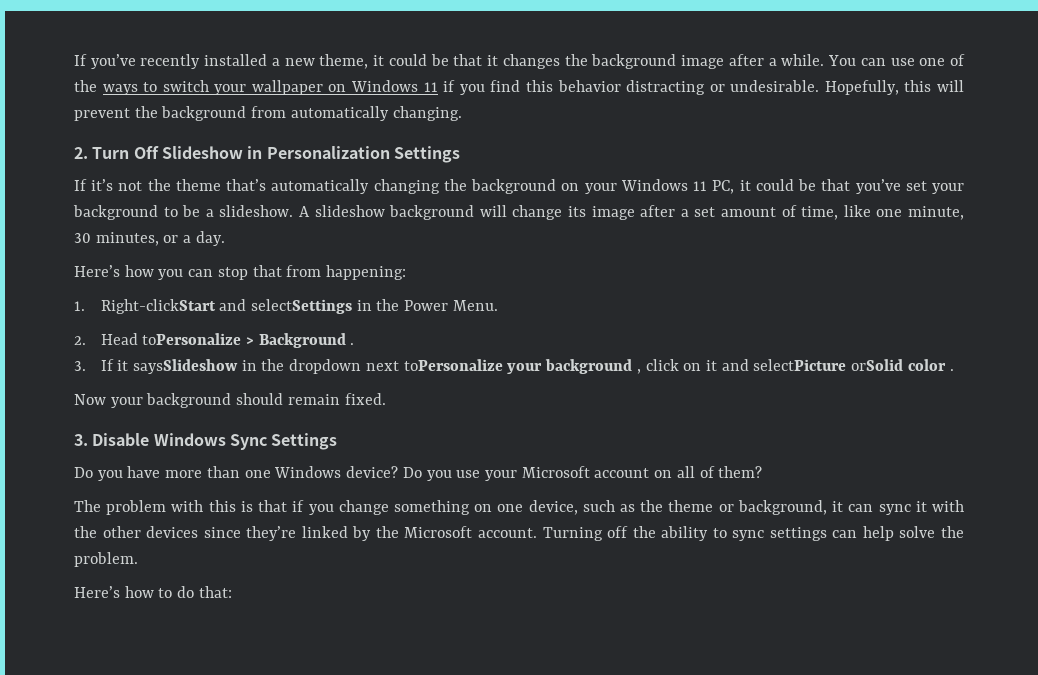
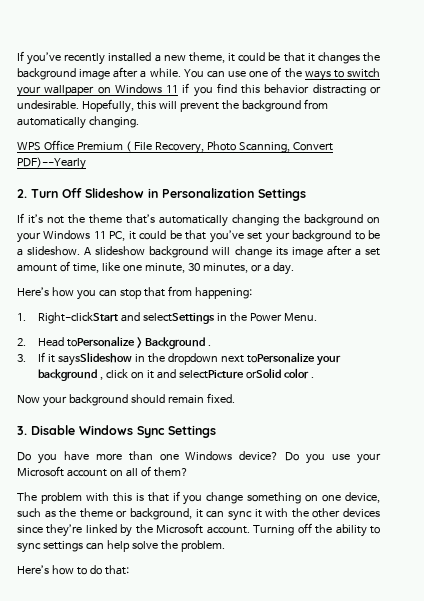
(462, 113) none -> [17,140,333,154] [17,157,86,170] // WPS Office Premium ( File Recovery, Photo Scanning, Convert PDF)--Yearly

